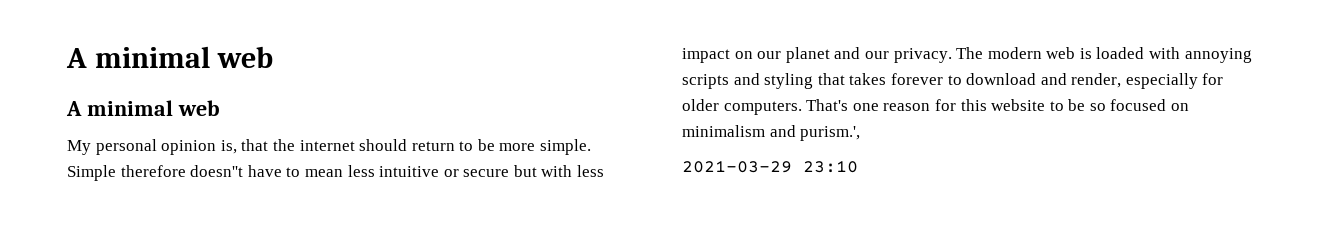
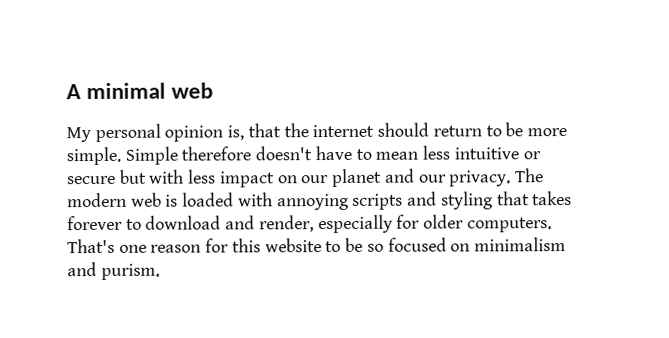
[66,46,273,68] [66,100,220,116] A minimal web // A minimal web -> [66,82,214,100] A minimal web
[190,165,244,177] doesn''t -> [255,146,313,161] doesn't
[800,126,861,141] [682,160,858,173] purism.', // 2021-03-29 23:10 -> [100,263,160,280] purism.

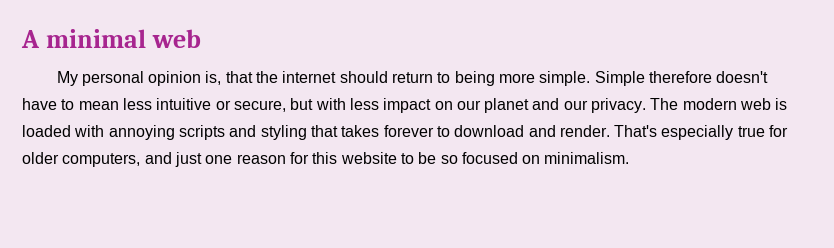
[505,122,524,137] be -> [454,71,495,86] being
[67,175,116,185] secure -> [233,100,286,112] secure,
[258,214,552,234] [67,238,115,254] render, especially for older computers. That's -> [559,125,789,140] [22,152,202,167] render. That's especially true for older computers, and just
[473,237,566,252] [67,261,160,280] minimalism and purism. -> [544,152,630,164] minimalism.

